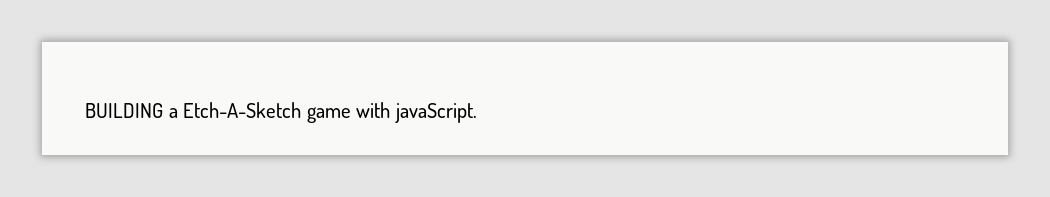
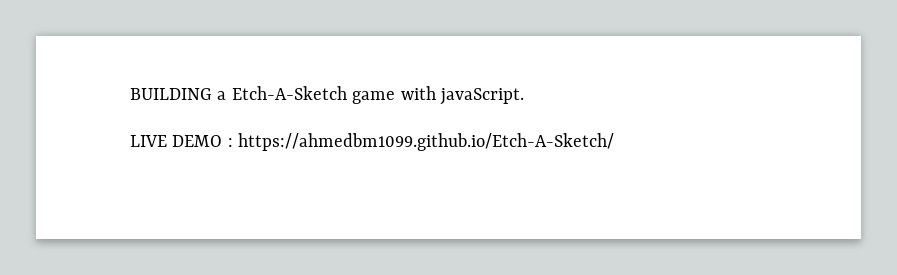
(477, 113) none -> [130,133,615,151] // LIVE DEMO : https://ahmedbm1099.github.io/Etch-A-Sketch/

